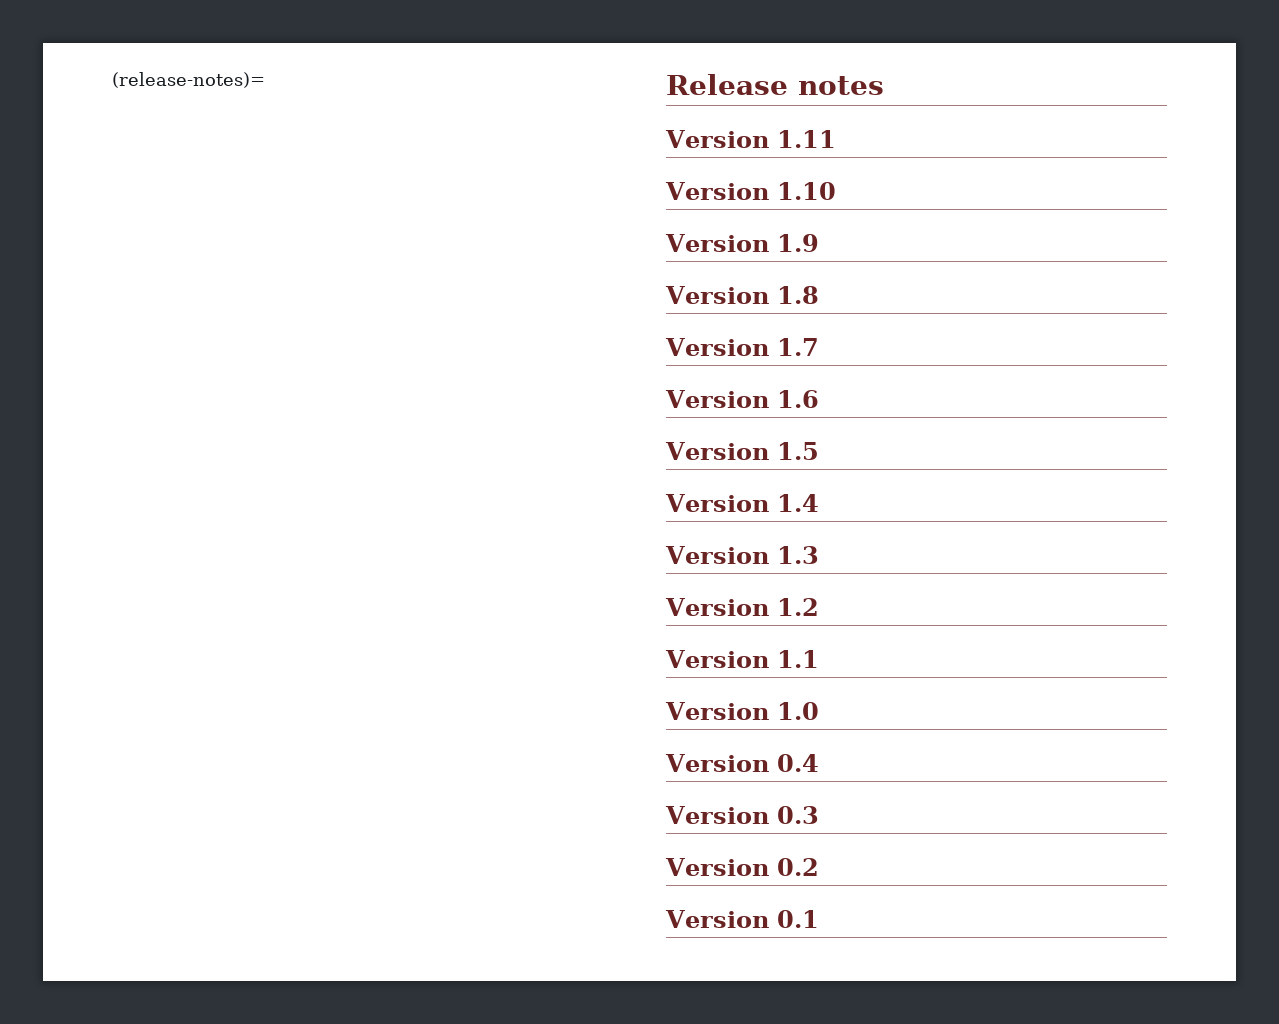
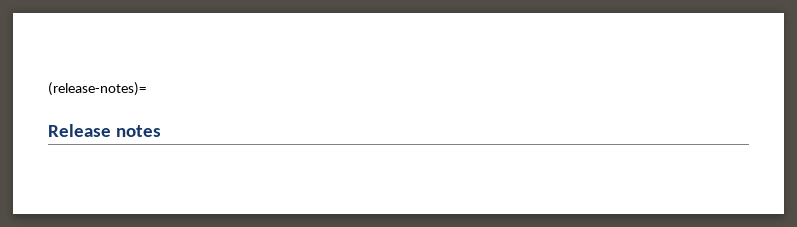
[665,130,836,148] [665,182,836,200] [665,234,819,252] [665,286,819,304] [665,338,819,356] [665,390,819,408] [665,442,819,460] [665,494,819,512] [665,546,819,564] [665,598,819,616] [665,650,819,668] [665,702,819,720] [665,754,819,772] [665,806,819,824] [665,858,819,876] [665,910,819,928] // Version 1.11 // Version 1.10 // Version 1.9 // Version 1.8 // Version 1.7 // Version 1.6 // Version 1.5 // Version 1.4 // Version 1.3 // Version 1.2 // Version 1.1 // Version 1.0 // Version 0.4 // Version 0.3 // Version 0.2 // Version 0.1 -> (161, 131) none

